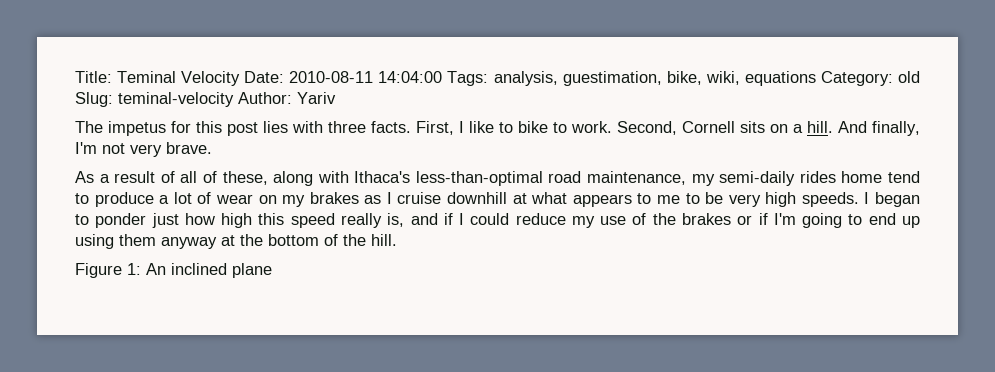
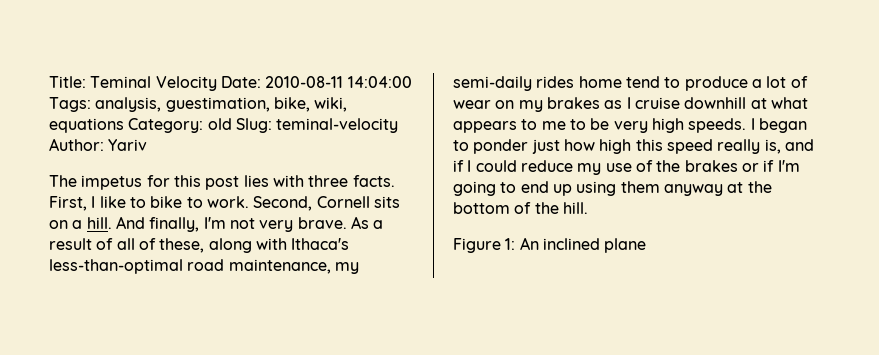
(212, 148) // -> (347, 223) none

